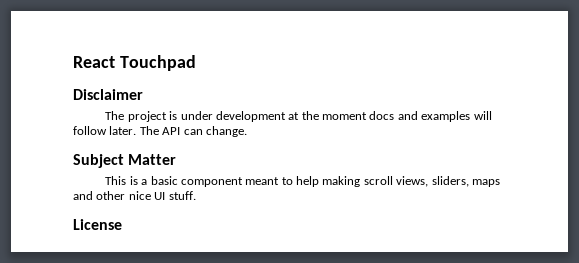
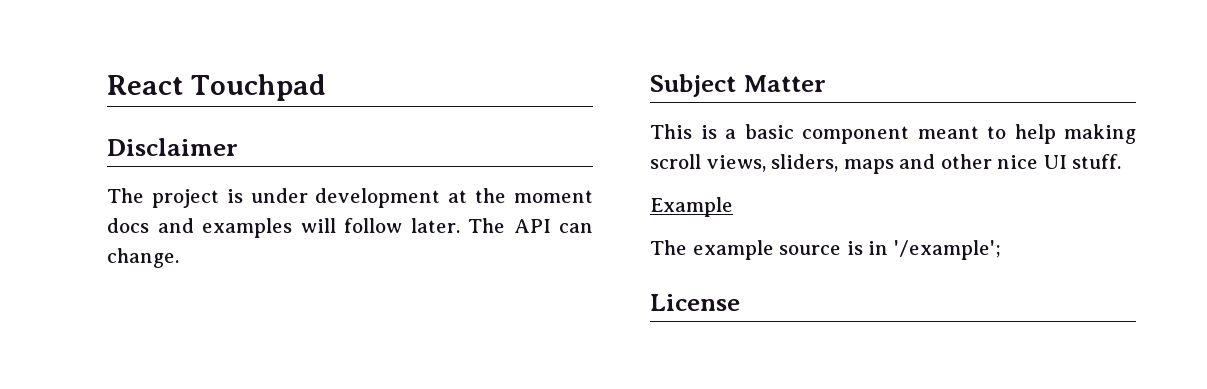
(196, 195) none -> [650,197,733,217] [650,240,1001,260] // Example // The example source is in '/example';

